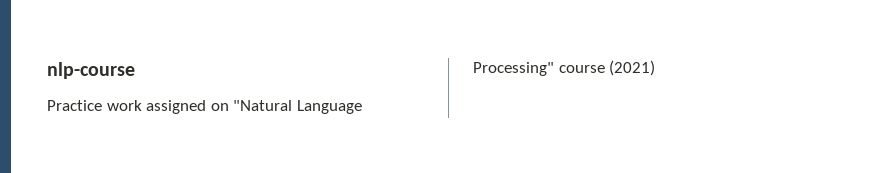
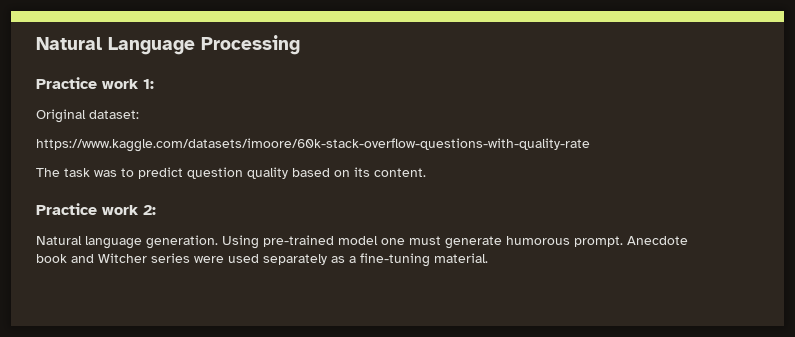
[47,62,135,79] [47,100,362,114] [473,60,656,76] nlp-course // Practice work assigned on "Natural Language Processing" course (2021) -> [36,35,300,55] [36,77,154,89] [36,109,139,123] [36,138,590,152] [36,167,426,179] [36,203,156,215] [36,235,688,249] [36,253,488,267] Natural Language Processing // Practice work 1: // Original dataset: // https://www.kaggle.com/datasets/imoore/60k-stack-overflow-questions-with-quality-rate // The task was to predict question quality based on its content. // Practice work 2: // Natural language generation. Using pre-trained model one must generate humorous prompt. Anecdote book and Witcher series were used separately as a fine-tuning material.

